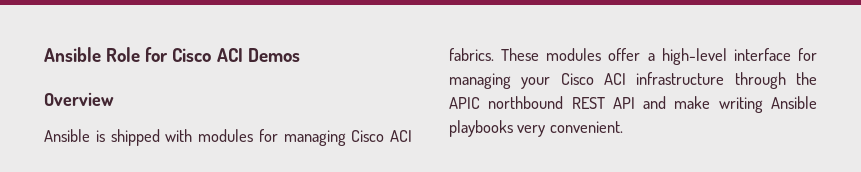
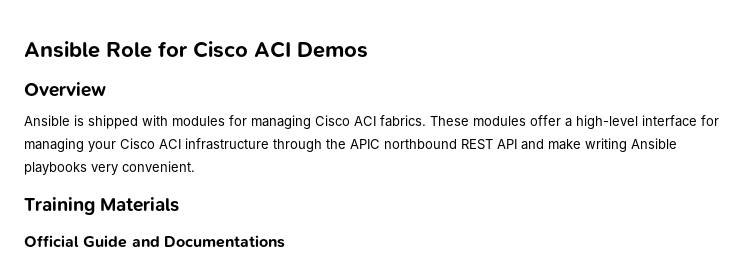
(623, 127) none -> [24,197,180,215] [24,235,285,248] // Training Materials // Official Guide and Documentations

